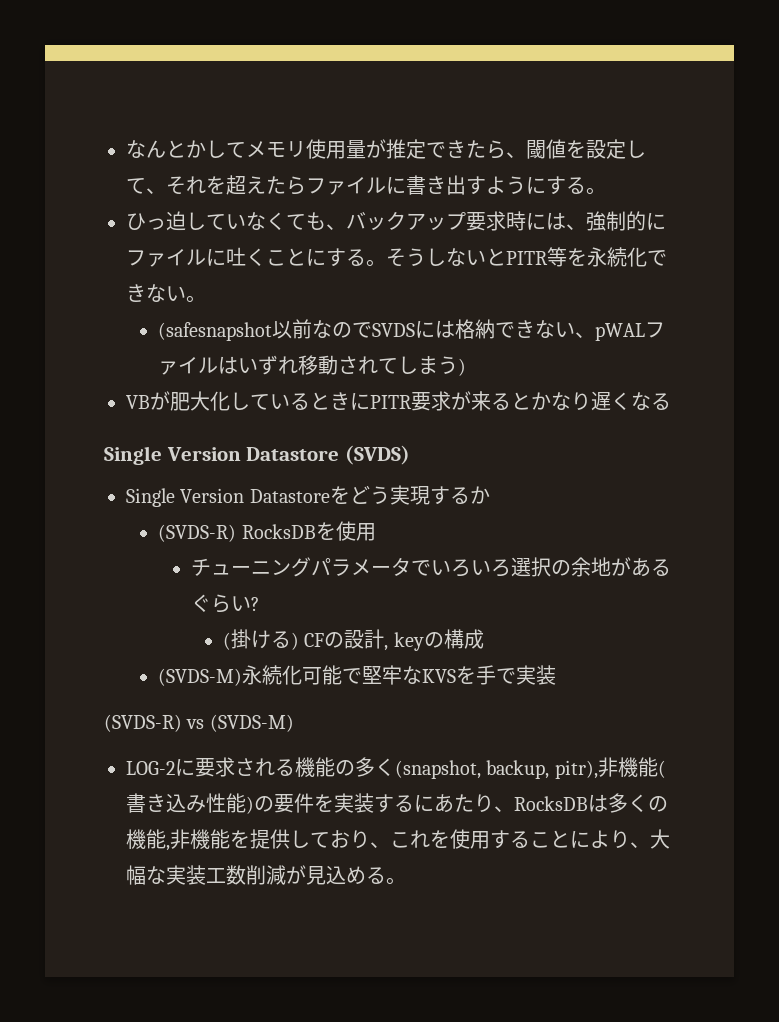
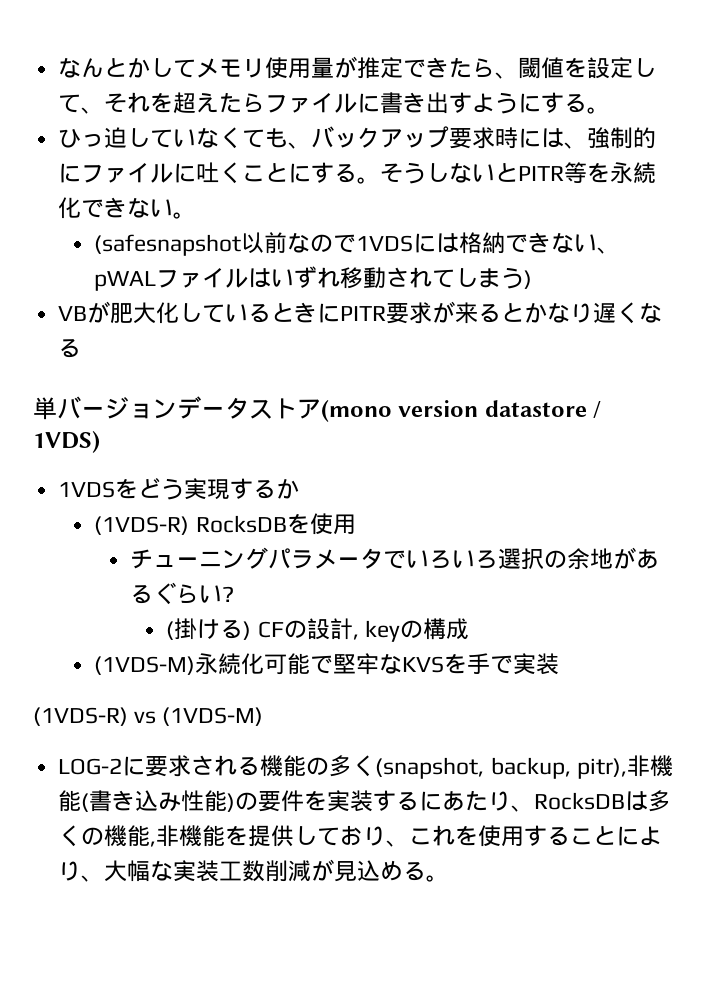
[372,323,416,337] SVDS -> [356,235,414,252] 1VDS
[104,445,411,465] [126,488,330,507] Single Version Datastore (SVDS) // Single Version Datastore -> [33,396,602,422] [33,431,100,453] [58,481,116,498] 単バージョンデータストア(mono version datastore / 1VDS) // 1VDS
[158,524,237,542] (SVDS-R) -> [94,516,190,535] (1VDS-R)
[158,668,243,686] (SVDS-M) -> [94,656,196,675] (1VDS-M)
[104,714,294,732] (SVDS-R) vs (SVDS-M) -> [33,707,264,726] (1VDS-R) vs (1VDS-M)

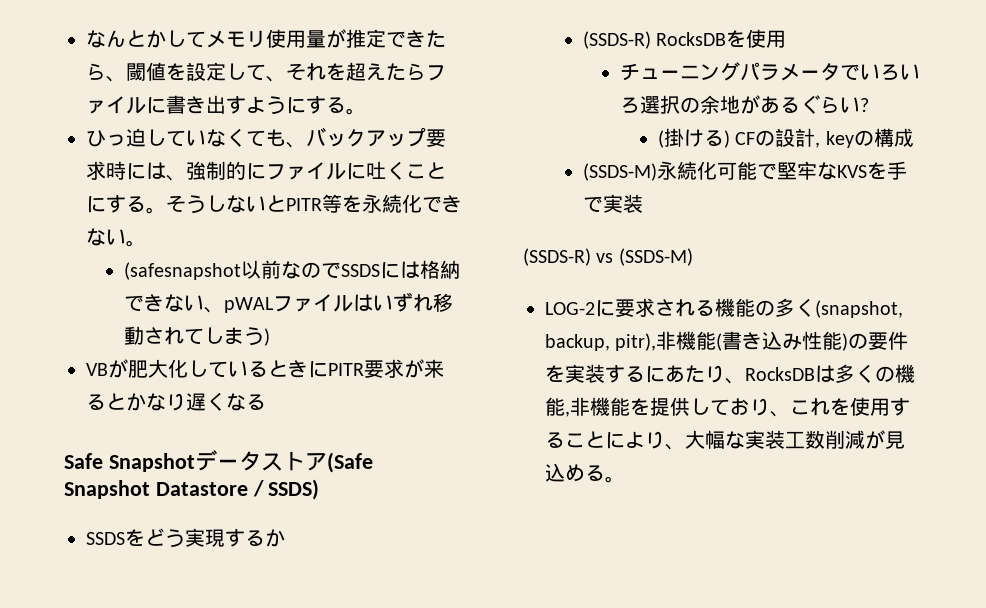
[356,235,414,252] 1VDS -> [340,264,380,277] SSDS
[33,396,602,422] [33,431,100,453] [58,481,116,498] 単バージョンデータストア(mono version datastore / 1VDS) // 1VDS -> [64,450,373,473] [64,479,320,500] [86,532,125,545] Safe Snapshotデータストア(Safe Snapshot Datastore / SSDS) // SSDS
[94,516,190,535] (1VDS-R) -> [582,31,651,49] (SSDS-R)
[94,656,196,675] (1VDS-M) -> [582,163,657,181] (SSDS-M)
[33,707,264,726] (1VDS-R) vs (1VDS-M) -> [523,248,693,266] (SSDS-R) vs (SSDS-M)

